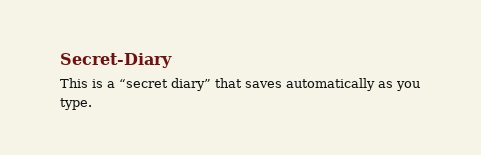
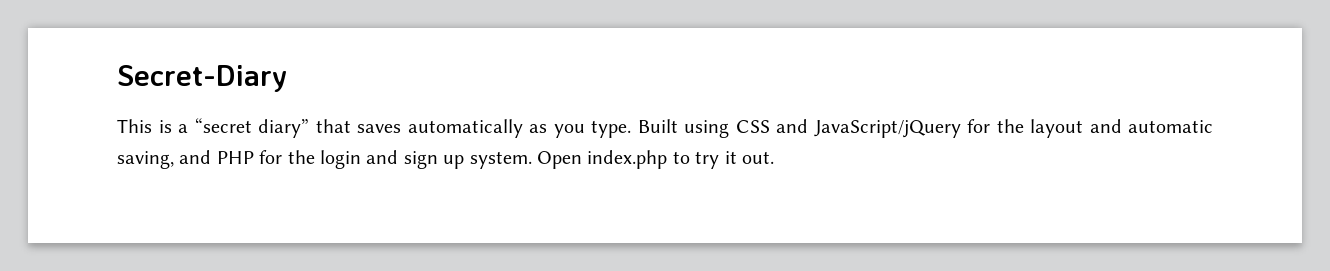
(92, 104) none -> [637,119,1213,138] [117,150,774,169] Built using CSS and JavaScript/jQuery for the layout and automatic saving, and PHP for the login and sign up system. Open index.php to try it out.

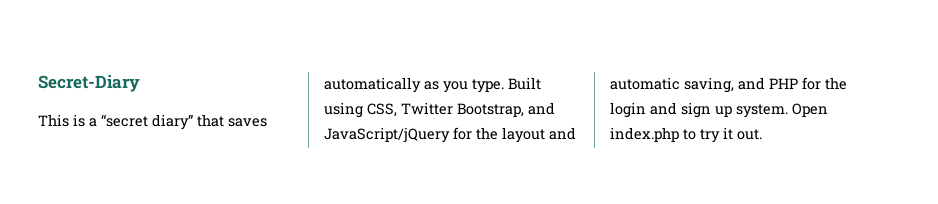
[735,120,770,133] CSS -> [367,102,524,117] CSS, Twitter Bootstrap,

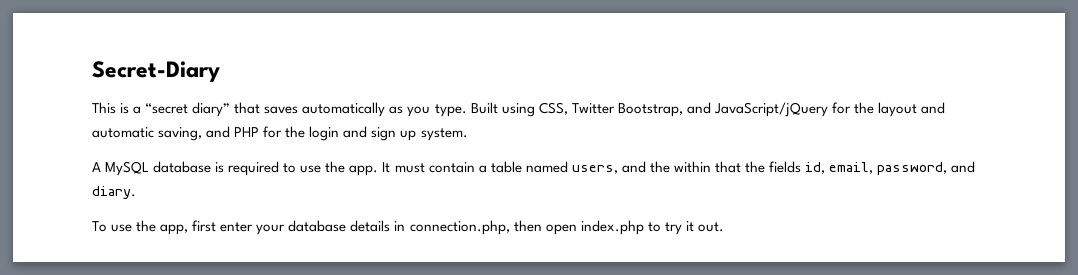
[792,103,828,117] Open -> [92,161,976,176] [92,186,136,199] [92,220,577,235] // A MySQL database is required to use the app. It must contain a table named users, and the within that the fields id, email, password, and diary. // To use the app, first enter your database details in connection.php, then open

